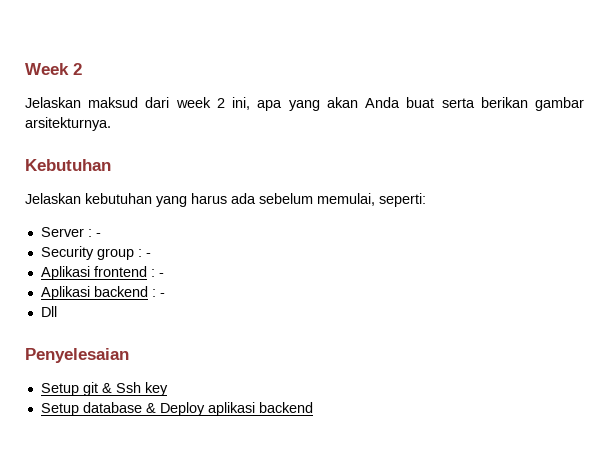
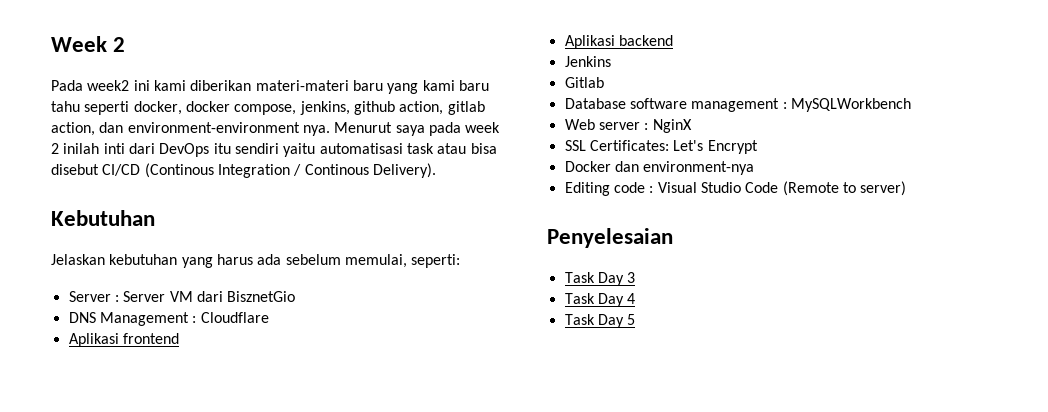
[25,97,584,111] [25,117,111,131] Jelaskan maksud dari week 2 ini, apa yang akan Anda buat serta berikan gambar arsitekturnya. -> [51,80,489,94] [51,101,485,115] [51,122,501,136] [51,143,497,157] [51,163,436,178] Pada week2 ini kami diberikan materi-materi baru yang kami baru tahu seperti docker, docker compose, jenkins, github action, gitlab action, dan environment-environment nya. Menurut saya pada week 2 inilah inti dari DevOps itu sendiri yaitu automatisasi task atau bisa disebut CI/CD (Continous Integration / Continous Delivery).
[95,233,101,237] [40,246,151,260] - // Security group : - -> [123,291,296,302] [68,312,269,326] Server VM dari BisznetGio // DNS Management : Cloudflare
[150,269,164,277] : - -> (179, 338) none
[151,289,165,297] [40,306,57,317] [25,348,129,363] [40,382,168,396] [40,402,313,416] : - // Dll // Penyelesaian // Setup git & Ssh key // Setup database & Deploy aplikasi backend -> [564,56,611,67] [564,77,604,88] [564,98,911,112] [564,119,692,133] [564,140,758,154] [564,161,755,175] [564,181,907,196] [547,228,673,248] [564,272,636,286] [564,293,636,307] [564,314,636,328] // Jenkins // Gitlab // Database software management : MySQLWorkbench // Web server : NginX // SSL Certificates: Let's Encrypt // Docker dan environment-nya // Editing code : Visual Studio Code (Remote to server) // Penyelesaian // Task Day 3 // Task Day 4 // Task Day 5

